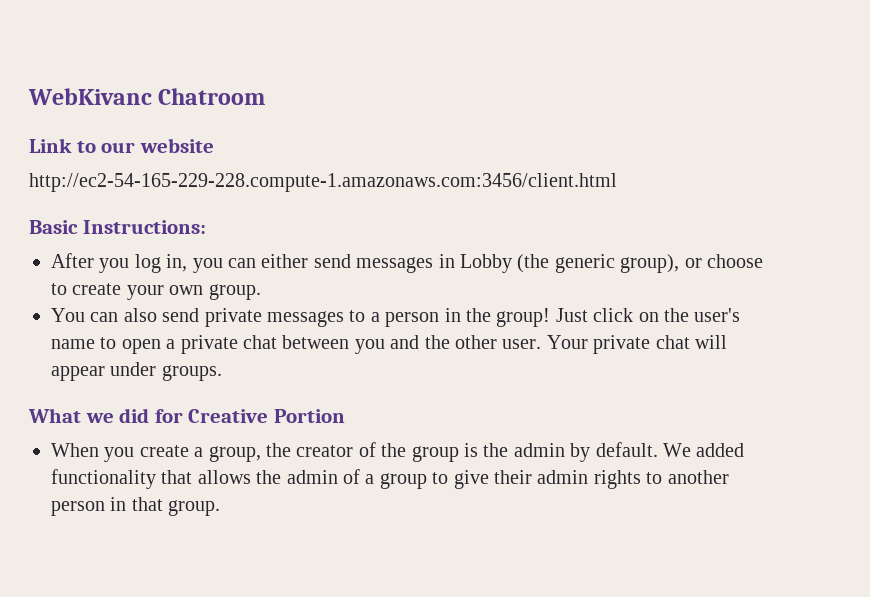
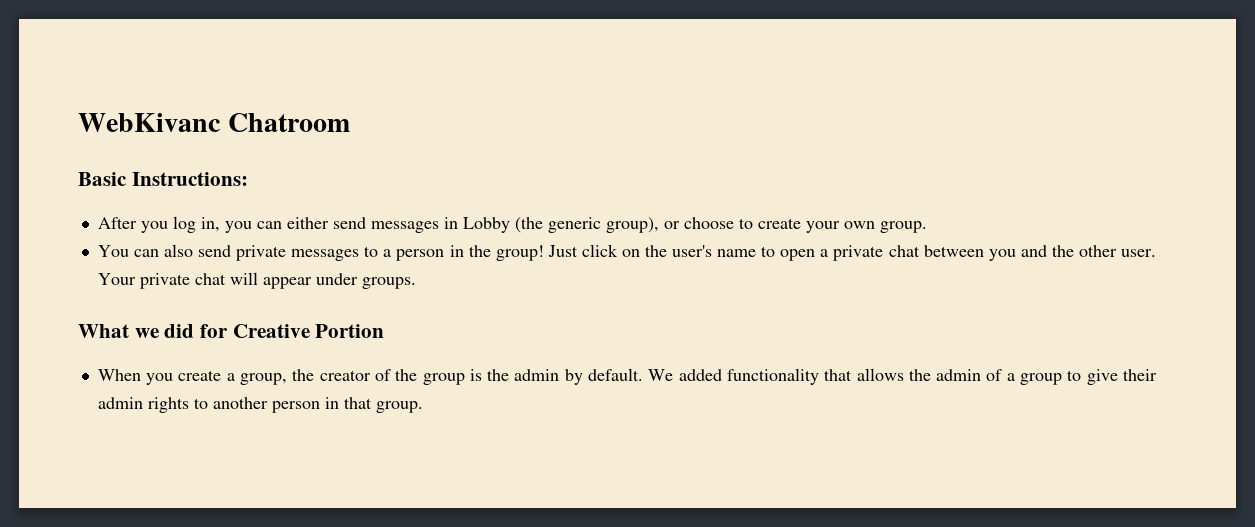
[29,138,214,153] [29,173,617,192] // Link to our website // http://ec2-54-165-229-228.compute-1.amazonaws.com:3456/client.html -> (350, 122) none

